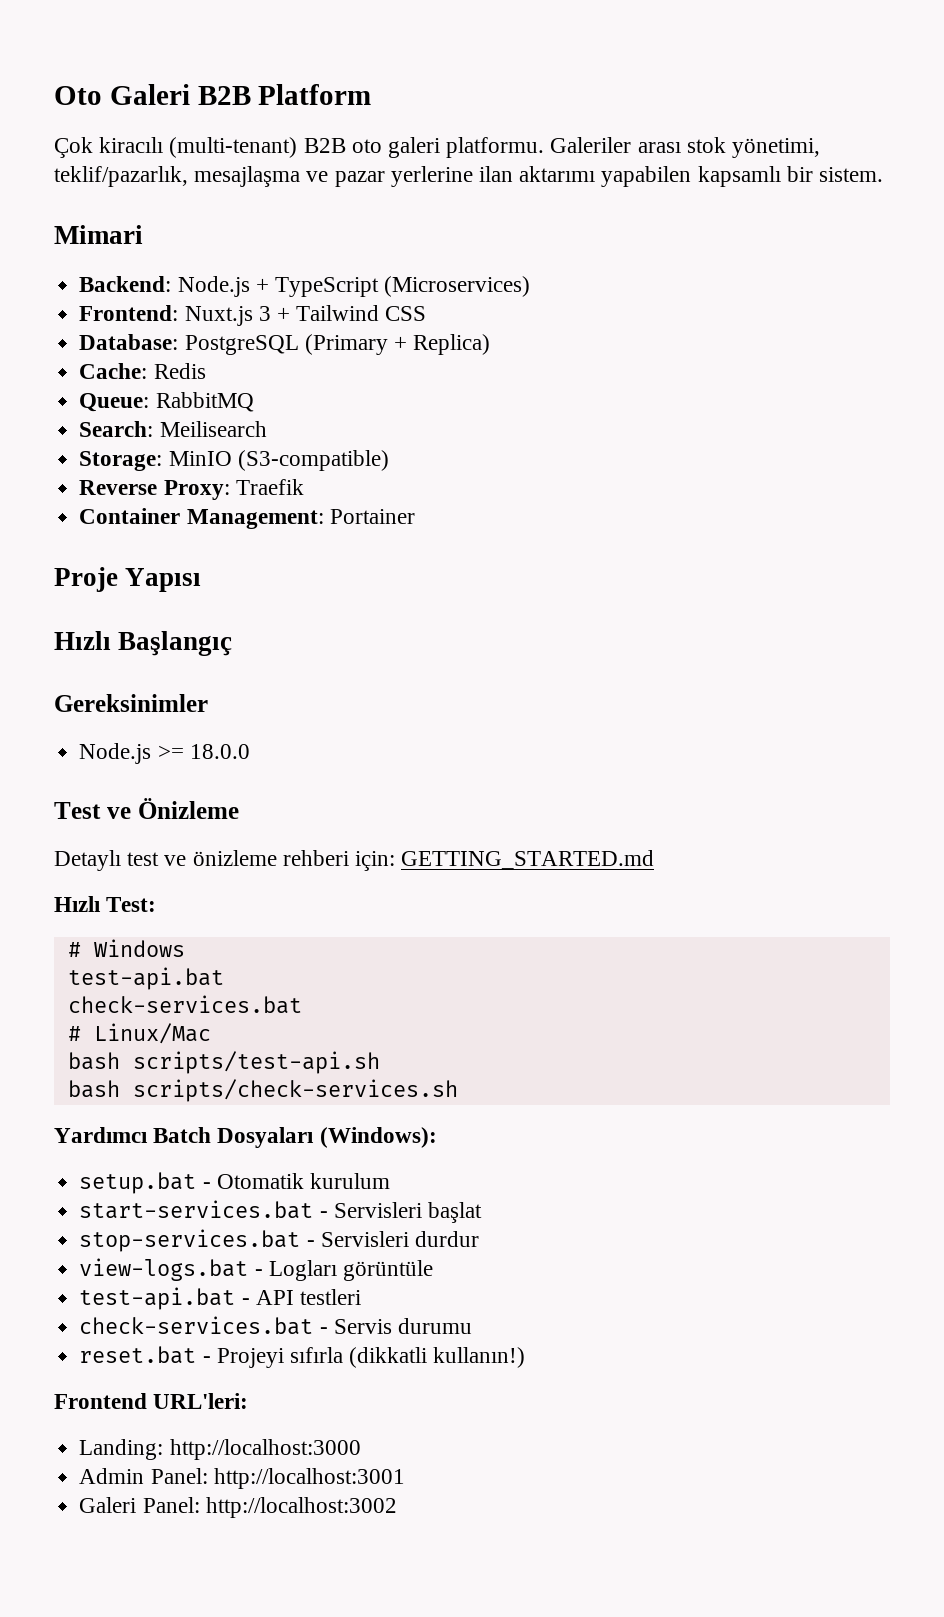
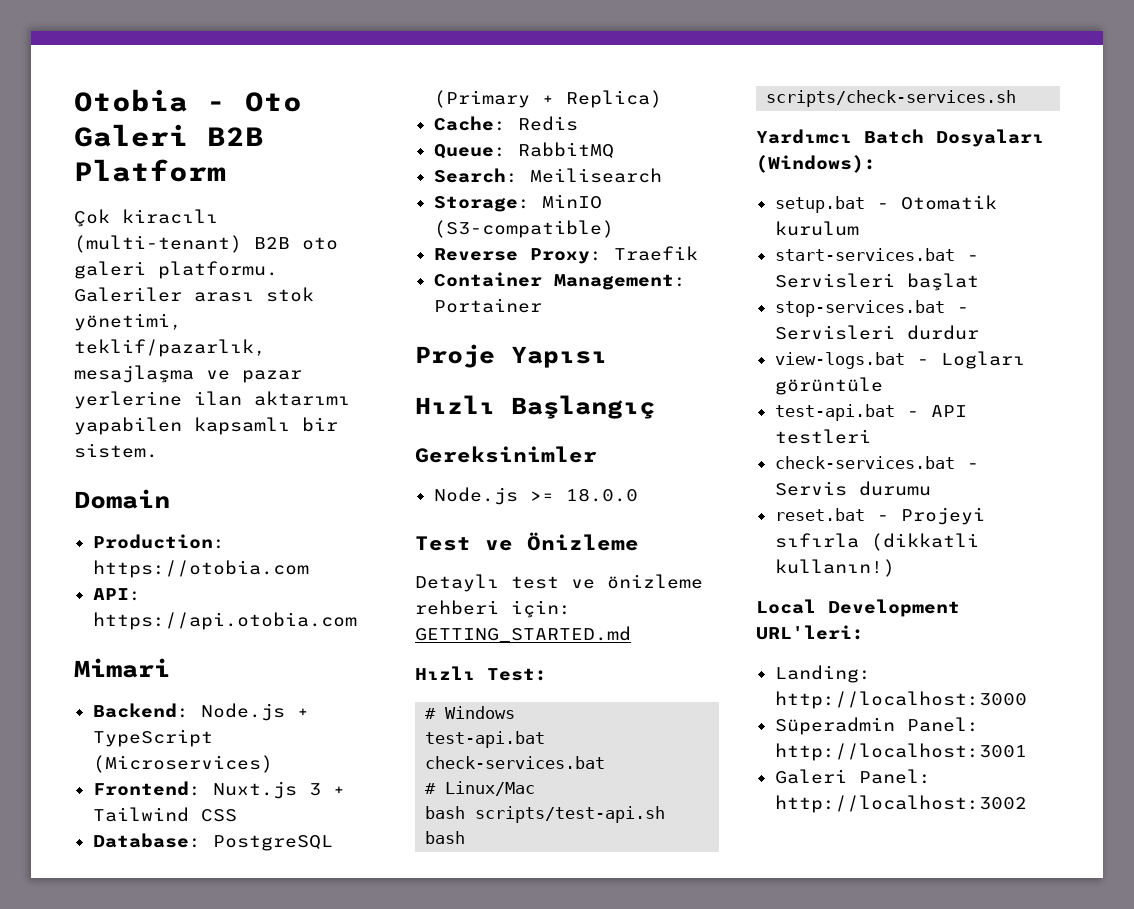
(54, 95) none -> [74,89,226,112] Otobia -
(884, 174) none -> [74,489,170,509] [92,534,225,549] [92,560,309,578] [92,588,141,601] [92,612,357,630] // Domain // Production: https://otobia.com // API: https://api.otobia.com
[54,1393,147,1409] Frontend -> [756,599,960,617] Local Development
[79,1468,145,1484] Admin -> [774,717,895,735] Süperadmin

